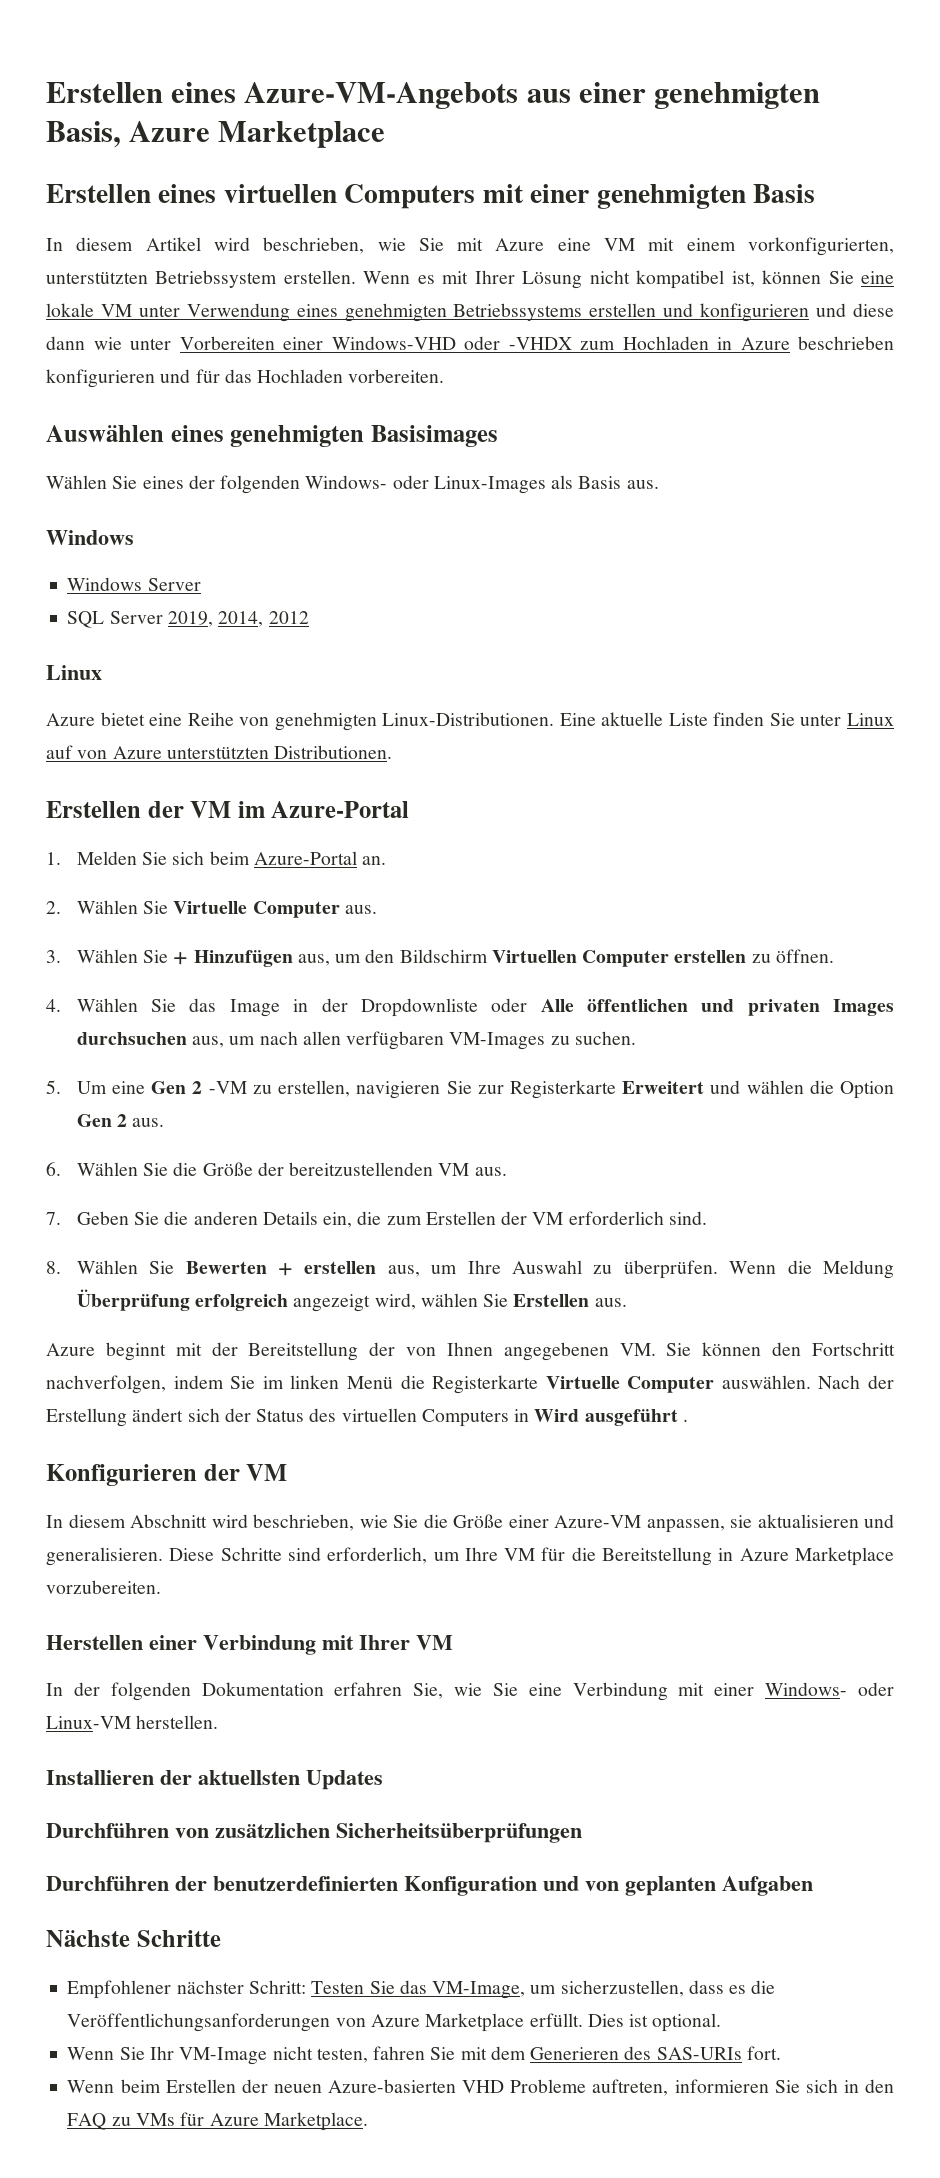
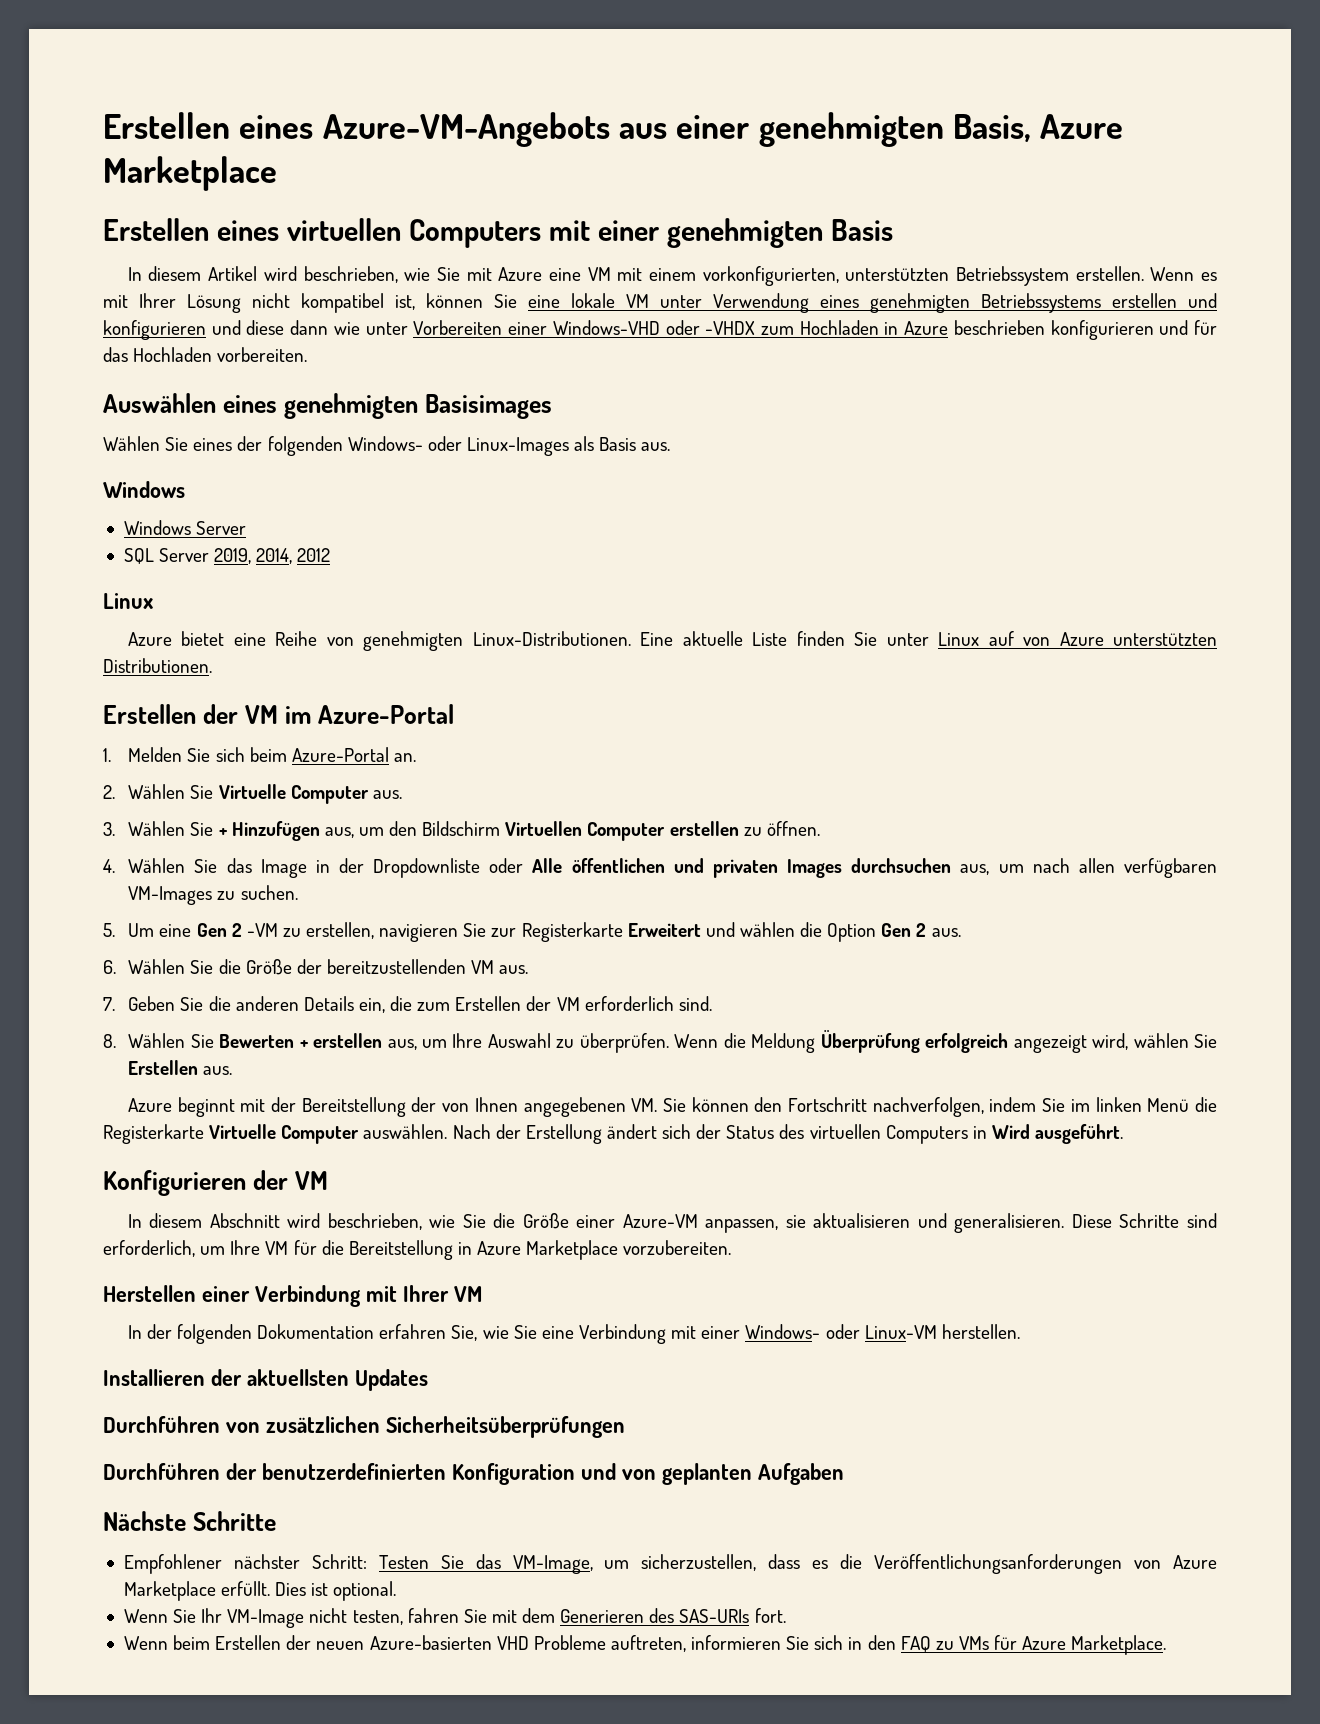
[584,1409,688,1426] ausgeführt . -> [1035,1124,1124,1144] ausgeführt.

